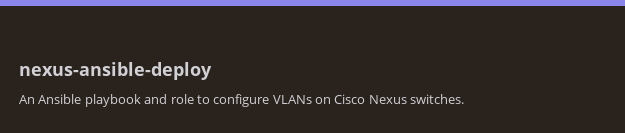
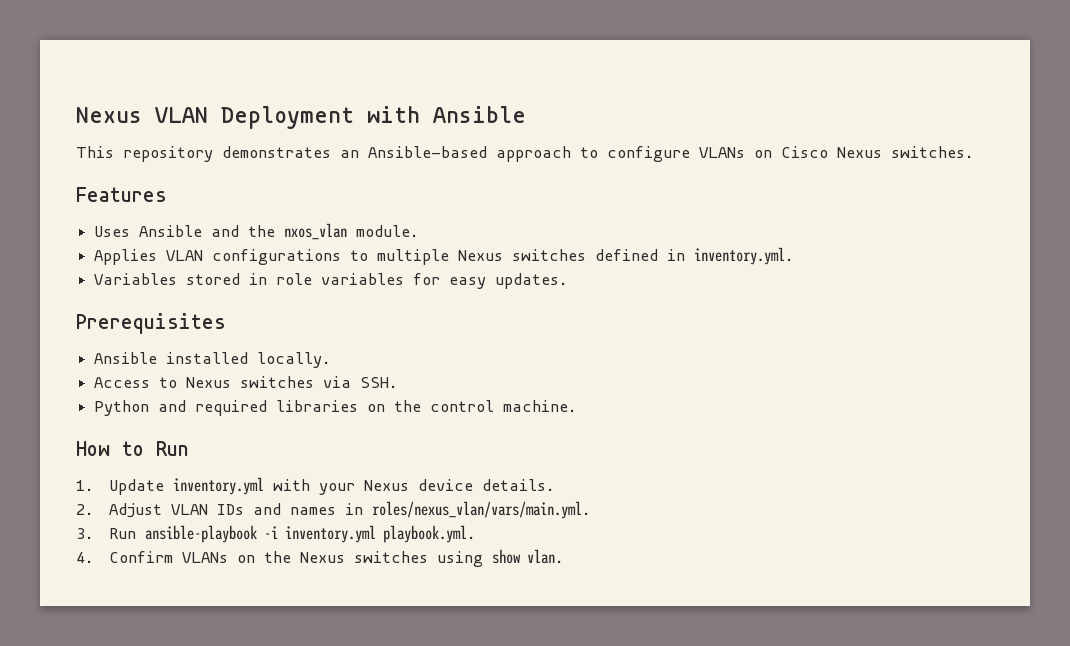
[19,62,212,80] [19,94,194,107] nexus-ansible-deploy // An Ansible playbook and role -> [76,106,526,129] [76,146,571,162] Nexus VLAN Deployment with Ansible // This repository demonstrates an Ansible-based approach
(465, 99) none -> [76,187,167,202] [94,223,420,240] [94,247,795,265] [94,273,569,289] [76,313,226,334] [94,352,332,368] [94,376,399,388] [94,400,578,416] [76,441,189,456] [76,477,555,495] [76,501,591,519] [76,525,476,543] [76,549,564,567] // Features // Uses Ansible and the nxos_vlan module. // Applies VLAN configurations to multiple Nexus switches defined in inventory.yml. // Variables stored in role variables for easy updates. // Prerequisites // Ansible installed locally. // Access to Nexus switches via SSH. // Python and required libraries on the control machine. // How to Run // 1. Update inventory.yml with your Nexus device details. // 2. Adjust VLAN IDs and names in roles/nexus_vlan/vars/main.yml. // 3. Run ansible-playbook -i inventory.yml playbook.yml. // 4. Confirm VLANs on the Nexus switches using show vlan.

